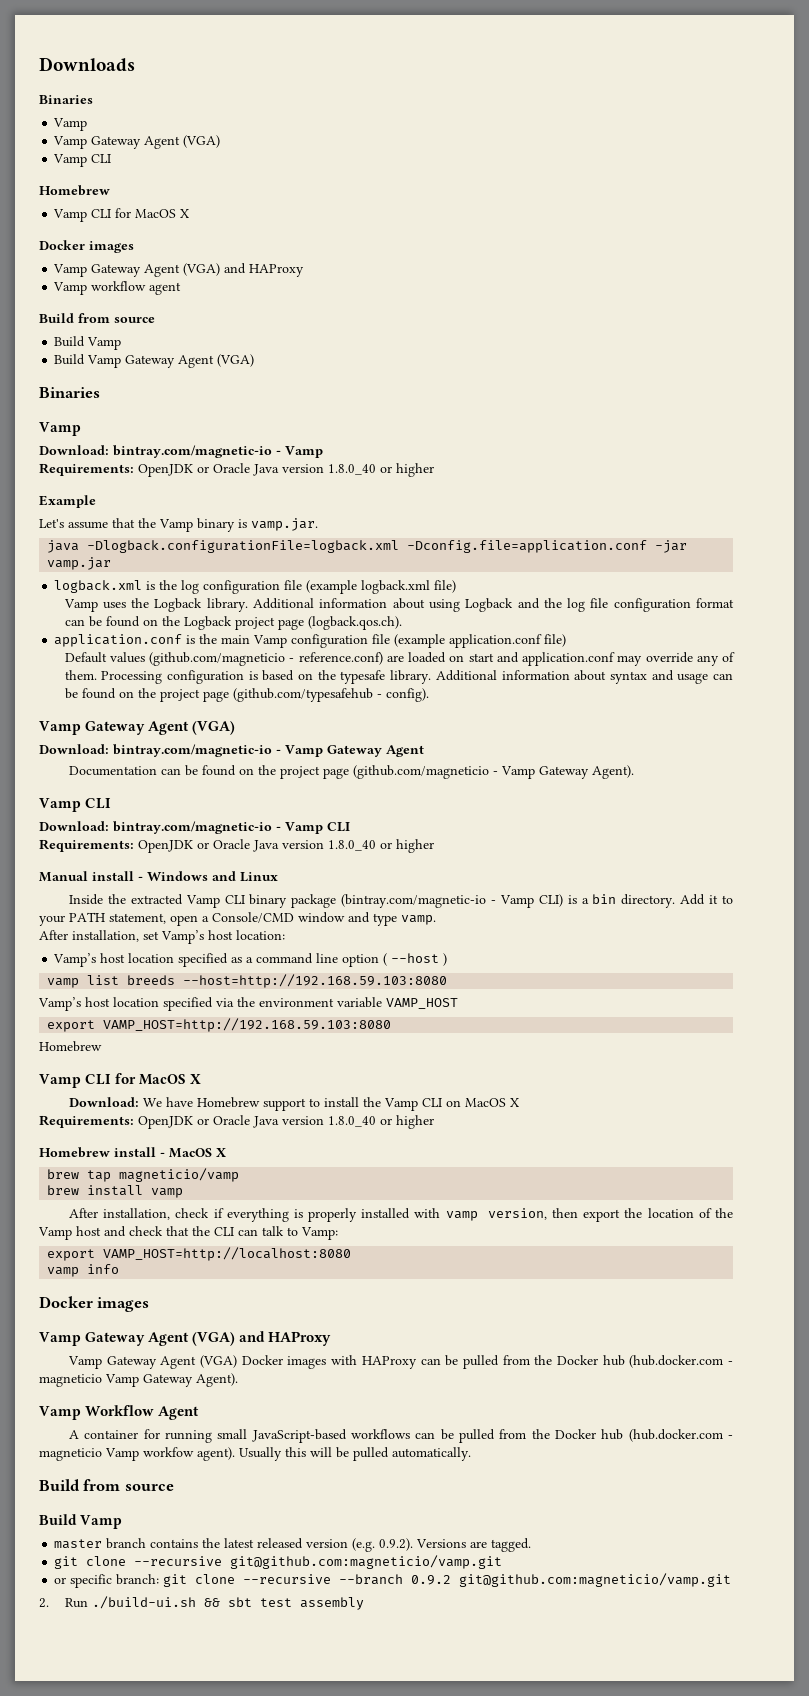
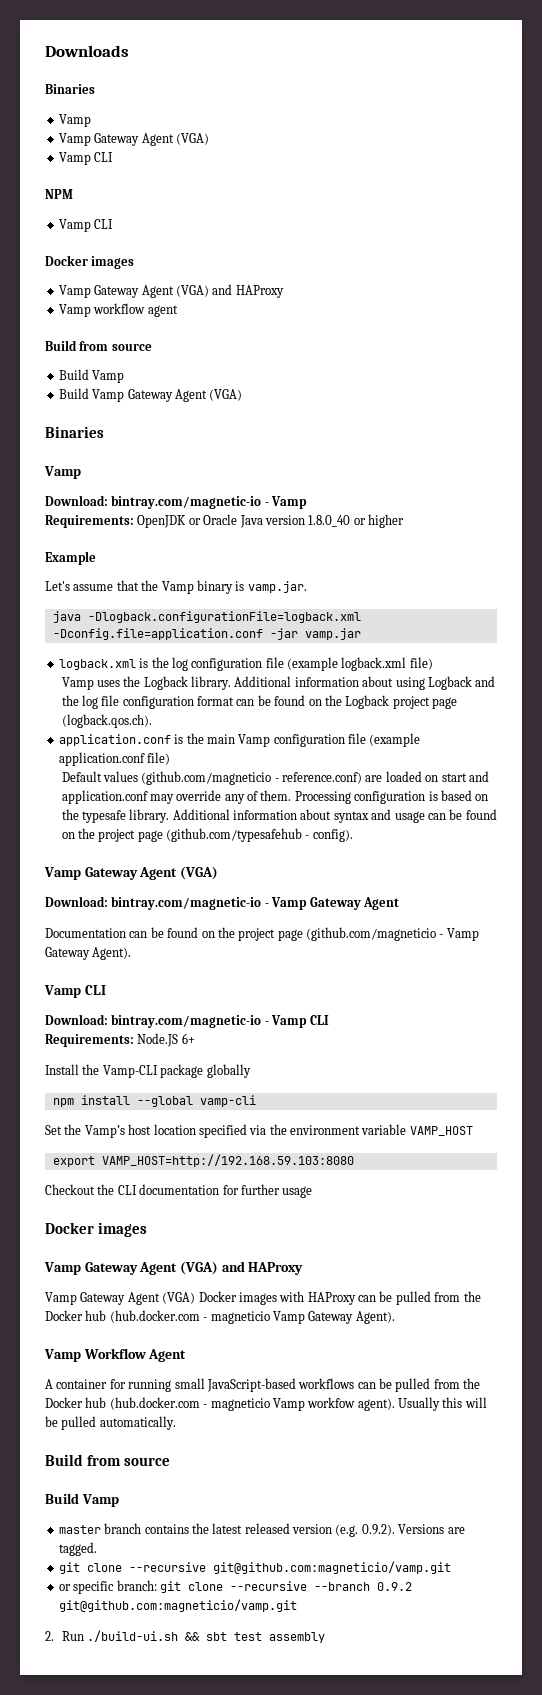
[39,185,110,196] [53,208,191,222] Homebrew // Vamp CLI for MacOS X -> [45,189,73,199] [58,219,114,232] NPM // Vamp CLI
[138,839,434,853] [39,871,278,882] [69,894,733,908] [39,912,436,926] [39,930,285,944] [53,953,448,967] [47,974,448,988] OpenJDK or Oracle Java version 1.8.0_40 or higher // Manual install - Windows and Linux // Inside the extracted Vamp CLI binary package (bintray.com/magnetic-io - Vamp CLI) is a bin directory. Add it to your PATH statement, open a Console/CMD window and type vamp. // After installation, set Vamp’s host location: // Vamp’s host location specified as a command line option ( --host ) // vamp list breeds --host=http://192.168.59.103:8080 // -> [137,1033,195,1047] [45,1064,251,1078] [52,1095,256,1107] [45,1124,82,1135] Node.JS 6+ // Install the Vamp-CLI package globally // npm install --global vamp-cli // Set the
[39,1041,102,1052] [39,1073,202,1088] [69,1097,521,1111] [39,1115,434,1129] [39,1147,226,1158] [47,1168,240,1182] [47,1185,184,1198] [69,1208,734,1222] [38,1226,338,1240] [47,1247,352,1261] [47,1264,120,1277] Homebrew // Vamp CLI for MacOS X // Download: We have Homebrew support to install the Vamp CLI on MacOS X // Requirements: OpenJDK or Oracle Java version 1.8.0_40 or higher // Homebrew install - MacOS X // brew tap magneticio/vamp // brew install vamp // After installation, check if everything is properly installed with vamp version, then export the location of the Vamp host and check that the CLI can talk to Vamp: // export VAMP_HOST=http://localhost:8080 // vamp info -> [45,1184,313,1198] Checkout the CLI documentation for further usage

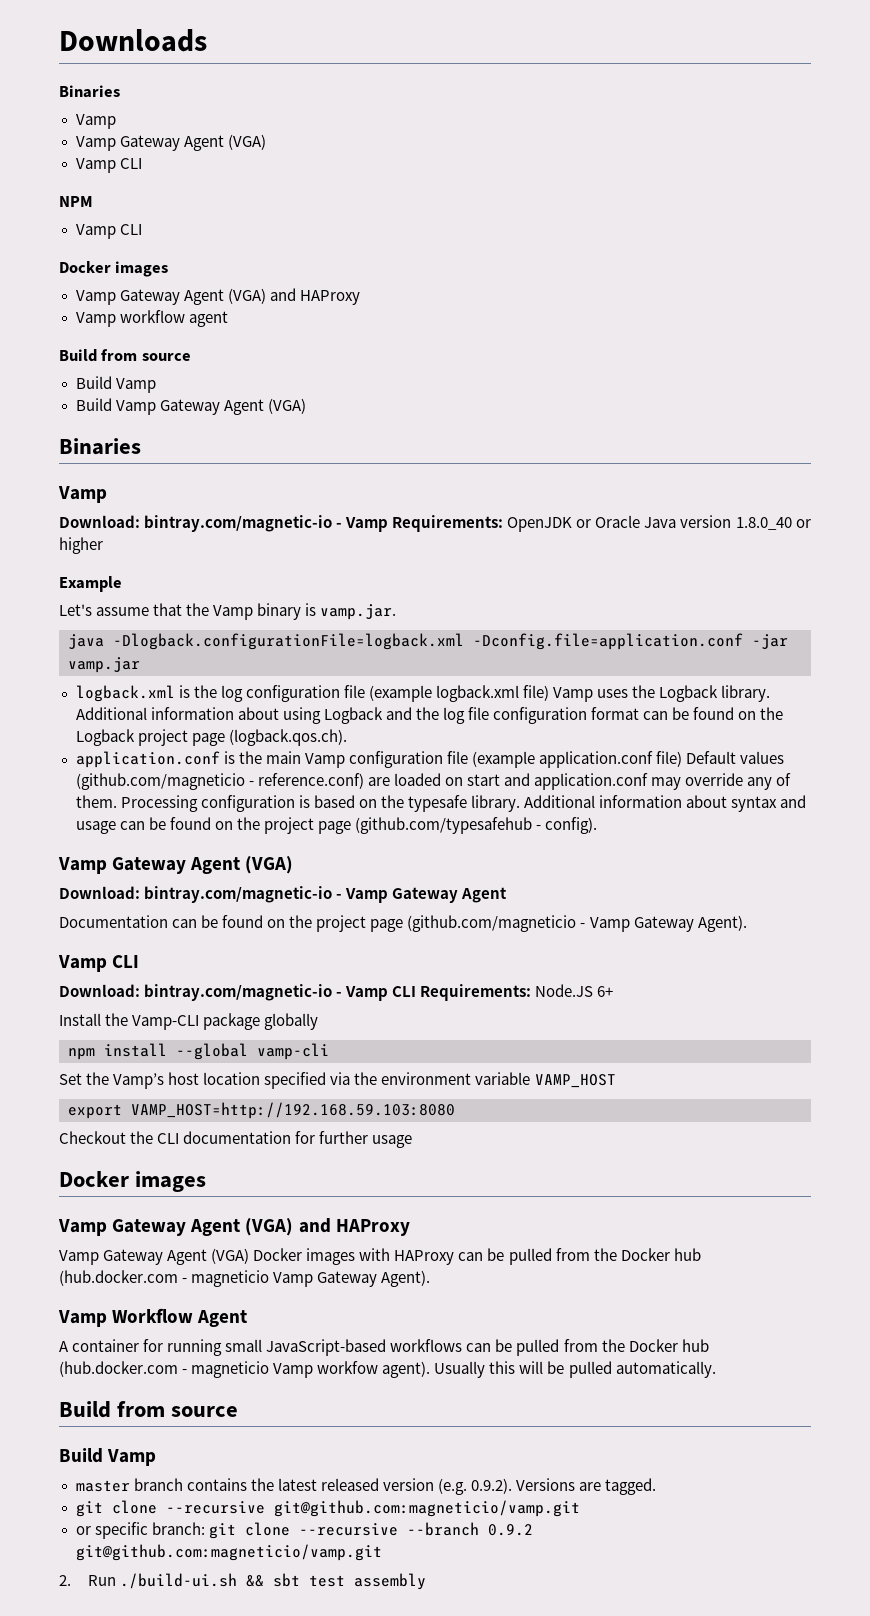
(308, 502) // -> (389, 524) none
(433, 663) // -> (549, 693) none
(171, 758) // -> (682, 759) none
(329, 1020) // -> (417, 991) none

